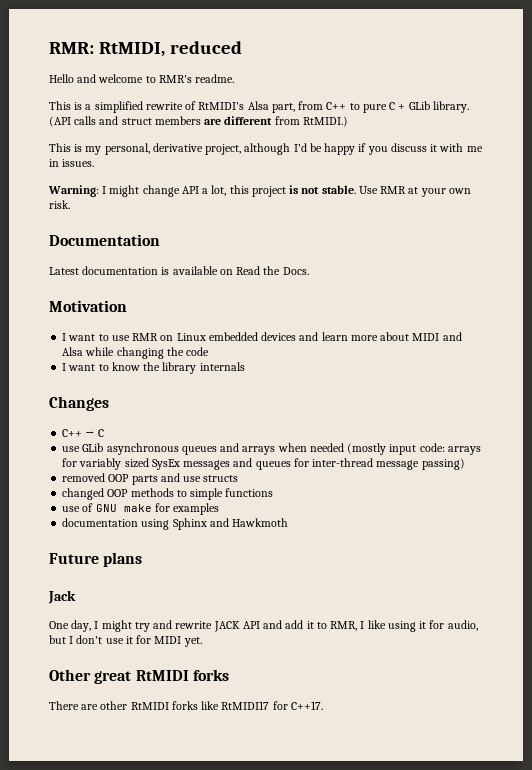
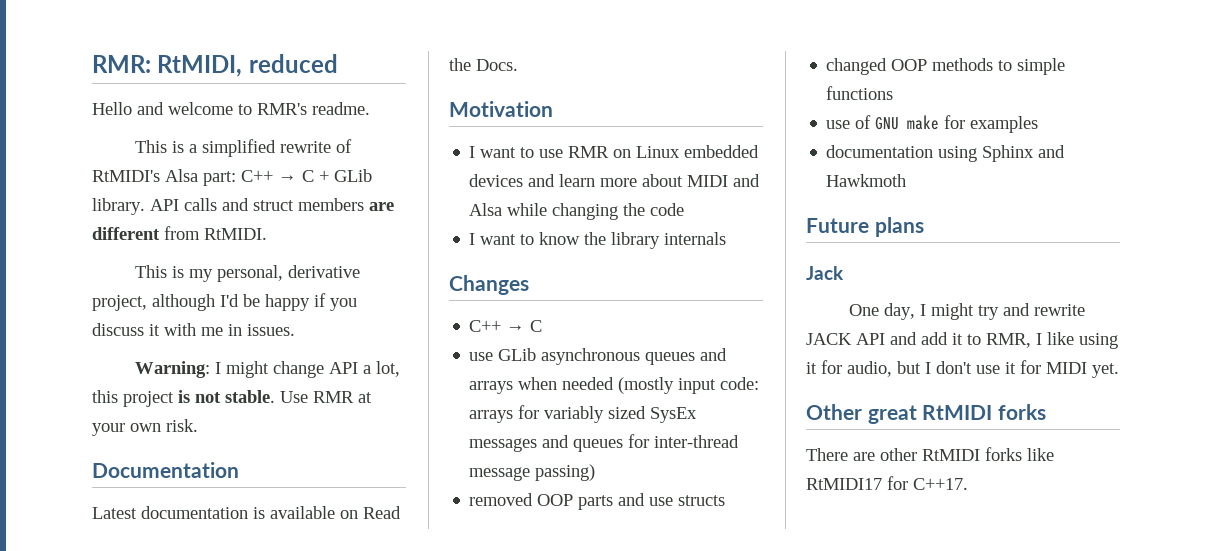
[271,101,387,113] part, from C++ to pure -> [203,170,297,186] part: C++ →
[49,116,71,127] (API -> [150,199,179,211] API
[302,116,348,127] RtMIDI.) -> [204,228,267,240] RtMIDI.

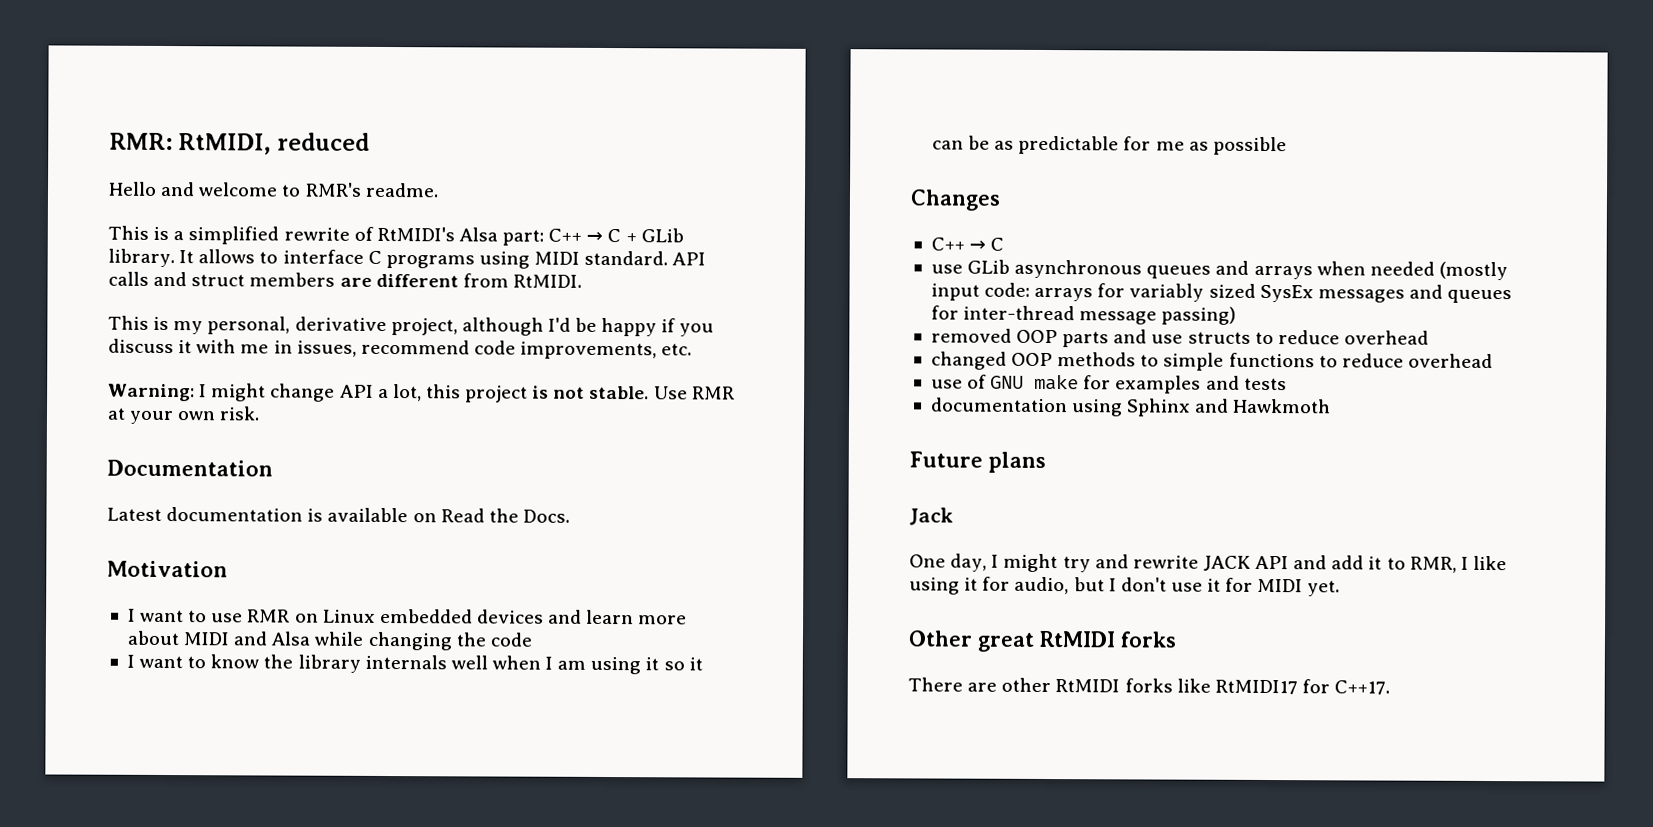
(145, 206) none -> [179,249,669,269] It allows to interface C programs using MIDI standard.
[247,324,295,336] issues. -> [296,339,693,360] issues, recommend code improvements, etc.
(727, 238) none -> [450,655,703,675] [931,135,1287,156] well when I am using it so it can be as predictable for me as possible
(726, 500) none -> [1254,330,1429,345] to reduce overhead
(894, 93) none -> [1318,353,1493,369] to reduce overhead
(1039, 124) none -> [1205,375,1287,391] and tests

